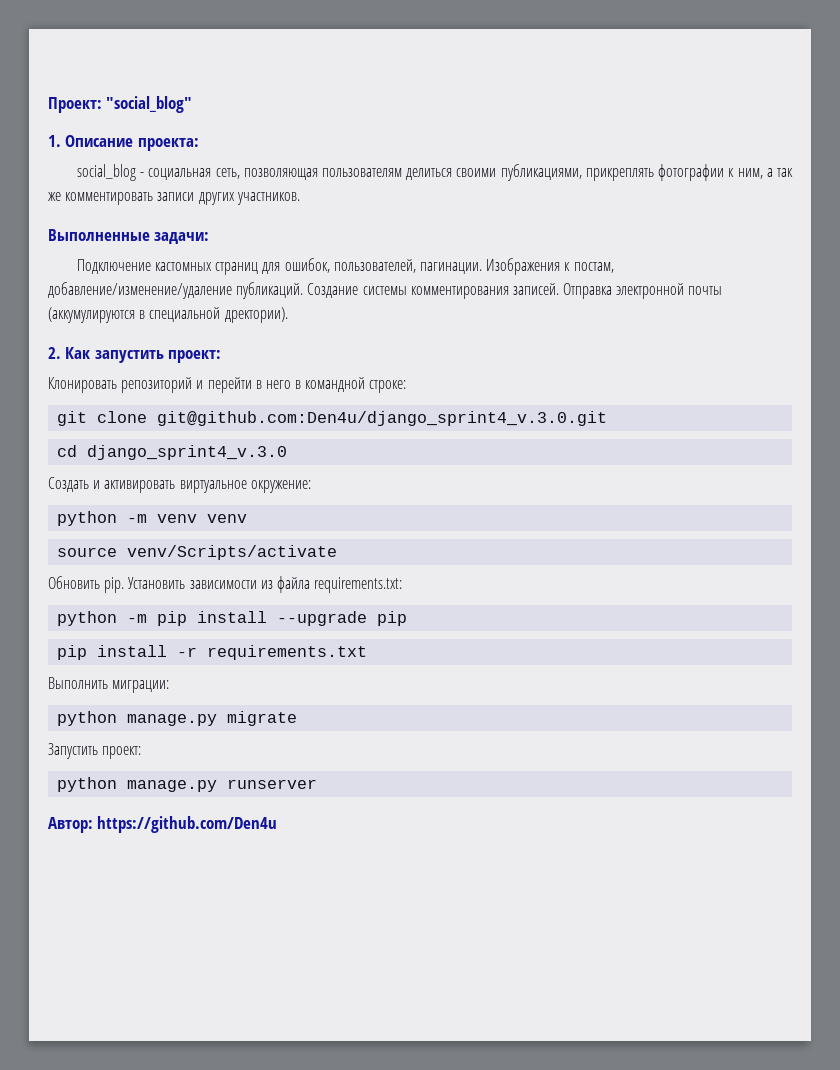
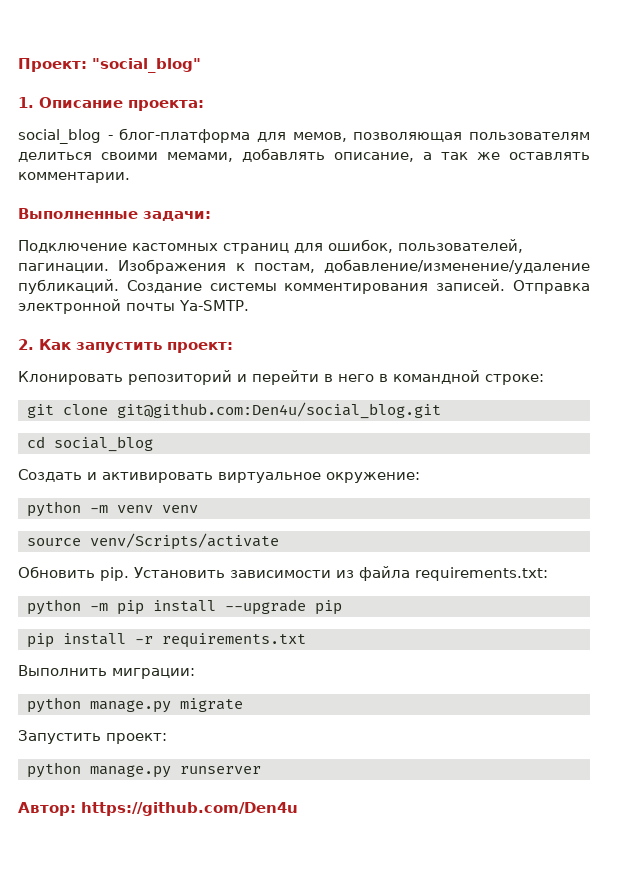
[148,168,240,180] социальная сеть, -> [119,128,347,143] блог-платформа для мемов,
[500,164,793,181] [48,192,300,205] публикациями, прикреплять фотографии к ним, а так же комментировать записи других участников. -> [167,148,590,162] [18,172,130,183] мемами, добавлять описание, а так же оставлять комментарии.
[48,307,288,323] (аккумулируются в специальной дректории). -> [179,300,249,311] Ya-SMTP.
[157,411,608,426] git@github.com:Den4u/django_sprint4_v.3.0.git -> [116,402,441,419] git@github.com:Den4u/social_blog.git
[87,445,288,460] django_sprint4_v.3.0 -> [53,436,153,452] social_blog

